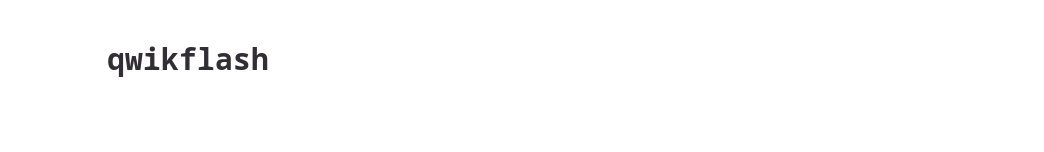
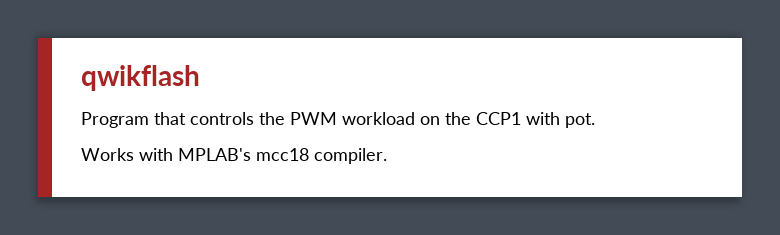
(269, 61) none -> [81,112,595,128] [81,148,387,164] // Program that controls the PWM workload on the CCP1 with pot. // Works with MPLAB's mcc18 compiler.

